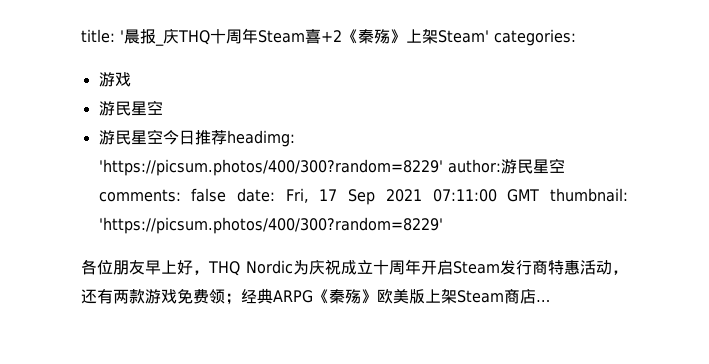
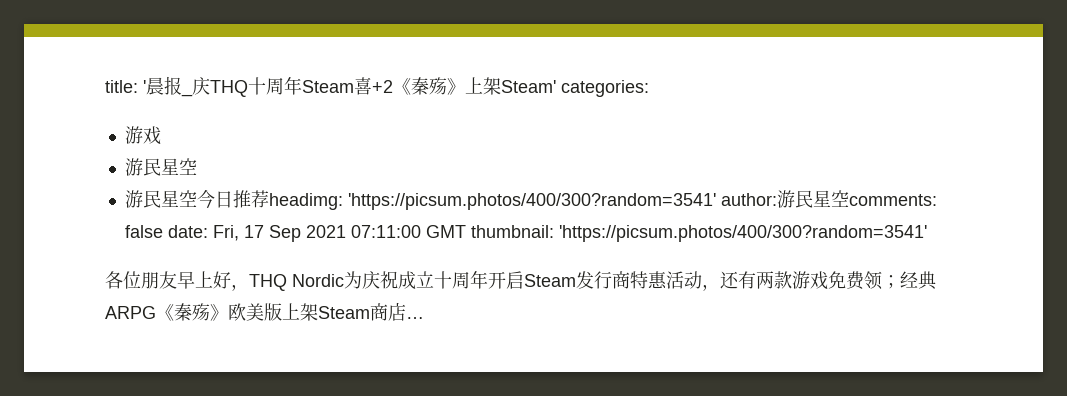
[98,159,443,176] 'https://picsum.photos/400/300?random=8229' -> [347,193,716,210] 'https://picsum.photos/400/300?random=3541'
[98,217,443,234] 'https://picsum.photos/400/300?random=8229' -> [558,225,927,242] 'https://picsum.photos/400/300?random=3541'

